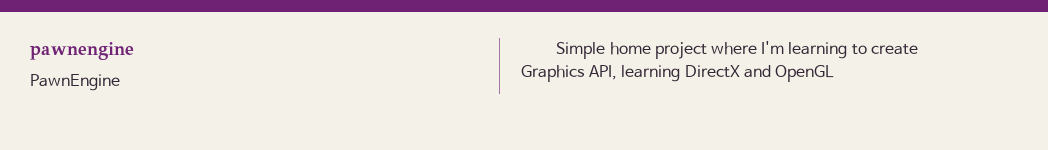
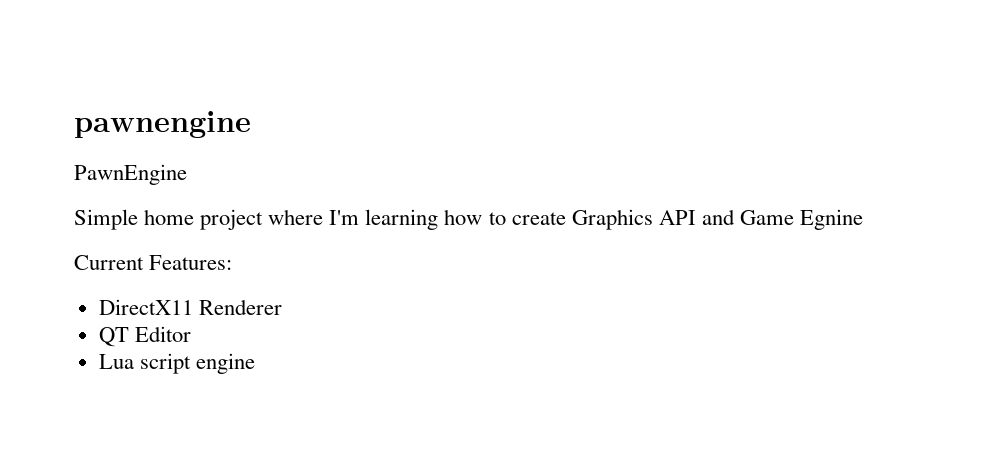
(848, 50) none -> [444,209,483,225] how
[589,65,834,82] API, learning DirectX and OpenGL -> [658,209,863,230] [74,255,233,270] [98,299,282,315] [98,326,191,347] [98,353,255,374] API and Game Egnine // Current Features: // DirectX11 Renderer // QT Editor // Lua script engine

